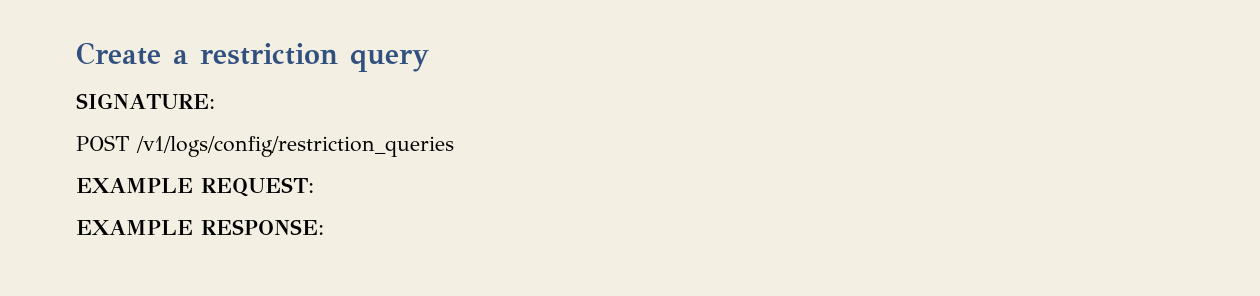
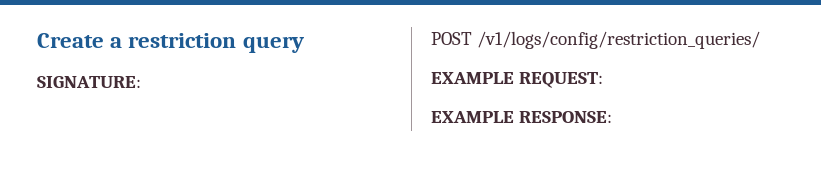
[136,136,454,157] /v1/logs/config/restriction_queries -> [477,31,761,49] /v1/logs/config/restriction_queries/

